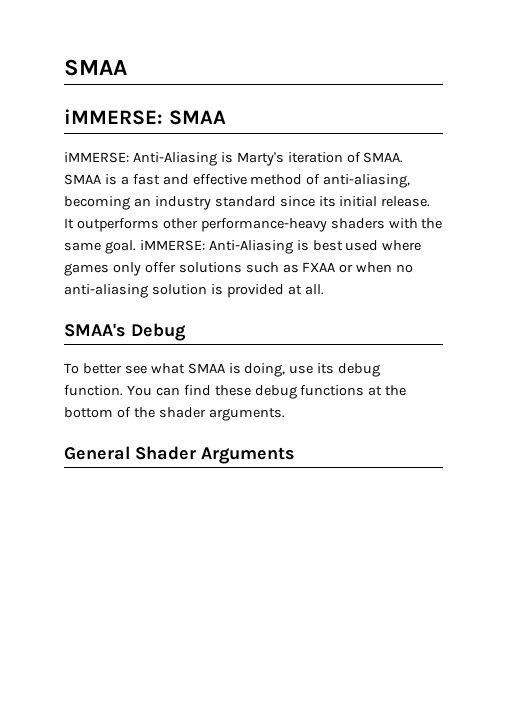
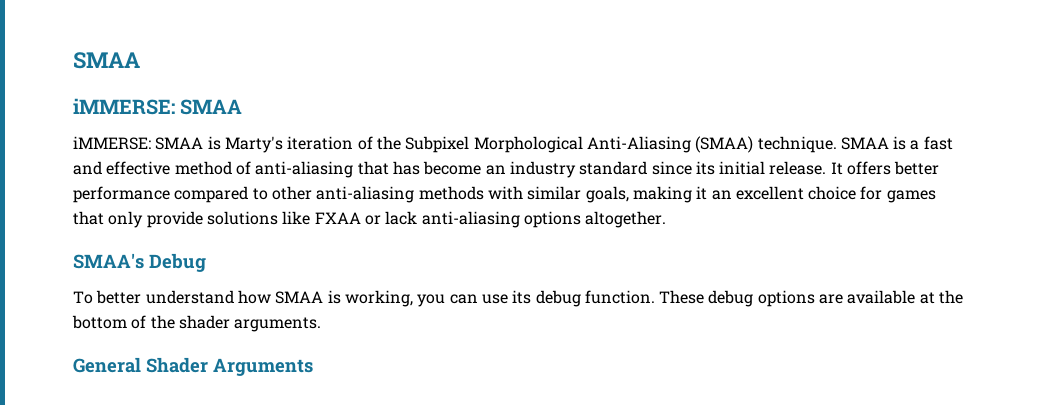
[132,152,217,166] Anti-Aliasing -> [155,137,204,150] SMAA
[363,152,404,163] SMAA. -> [376,136,837,153] the Subpixel Morphological Anti-Aliasing (SMAA) technique.
[323,174,411,188] [64,196,130,210] anti-aliasing, becoming -> [255,161,482,178] anti-aliasing that has become
[76,218,443,232] [64,240,422,254] [64,262,414,276] [64,284,324,298] [64,323,186,341] [64,363,381,377] [64,385,365,399] outperforms other performance-heavy shaders with the same goal. iMMERSE: Anti-Aliasing is best used where games only offer solutions such as FXAA or when no anti-aliasing solution is provided at all. // SMAA's Debug // To better see what SMAA is doing, use its debug function. You can find these debug functions -> [847,161,940,175] [73,186,936,203] [73,211,667,228] [73,253,206,272] [73,290,916,307] offers better performance compared to other anti-aliasing methods with similar goals, making it an excellent choice for games that only provide solutions like FXAA or lack anti-aliasing options altogether. // SMAA's Debug // To better understand how SMAA is working, you can use its debug function. These debug options are available

